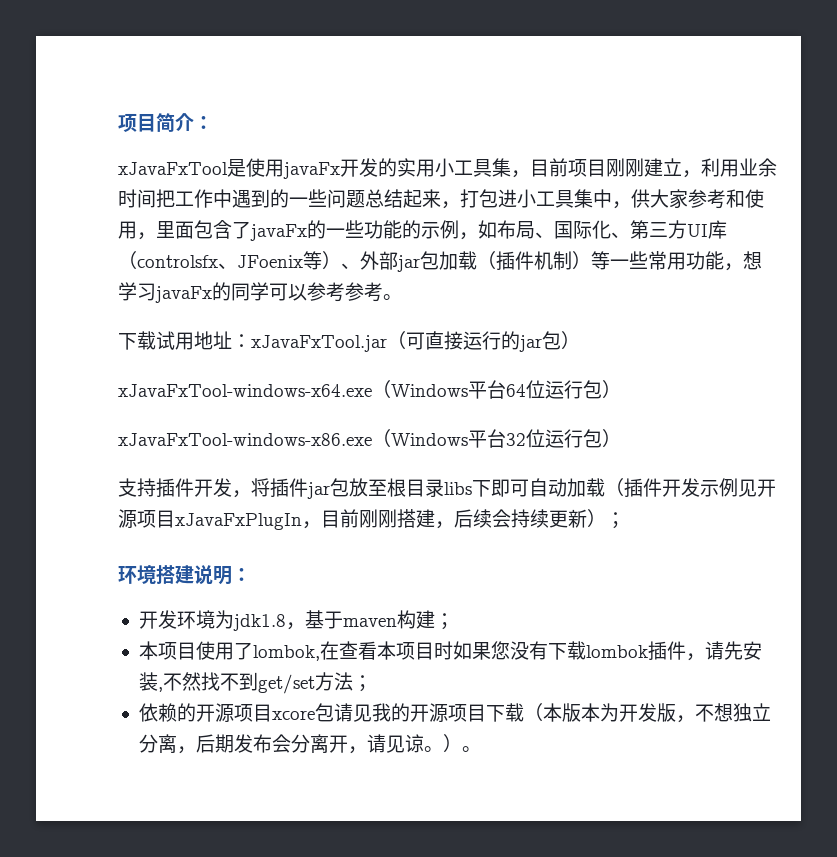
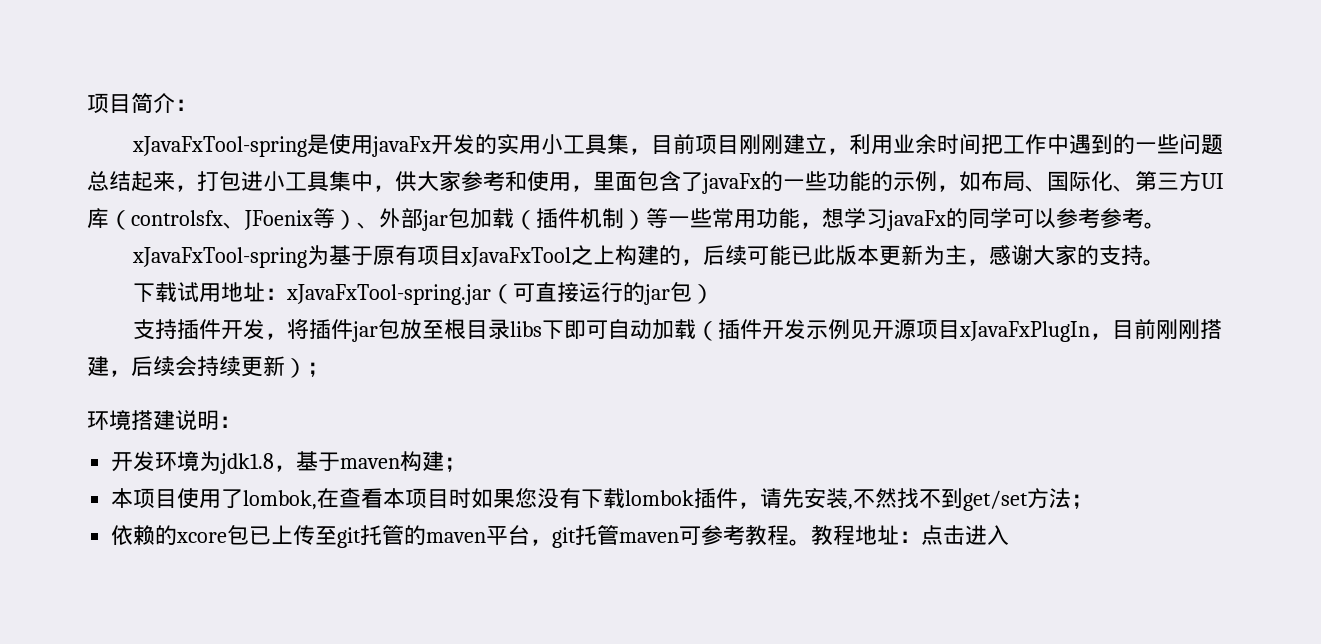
[118,162,228,175] xJavaFxTool -> [132,136,308,157] xJavaFxTool-spring
(402, 297) none -> [132,245,1166,268] // xJavaFxTool-spring为基于原有项目xJavaFxTool之上构建的，后续可能已此版本更新为主，感谢大家的支持。
[251,335,387,352] xJavaFxTool.jar -> [286,284,492,305] xJavaFxTool-spring.jar
[118,380,621,399] [118,429,621,448] // xJavaFxTool-windows-x64.exe（Windows平台64位运行包） // xJavaFxTool-windows-x86.exe（Windows平台32位运行包） -> (715, 294) none
[195,703,771,723] [138,734,481,754] 开源项目xcore包请见我的开源项目下载（本版本为开发版，不想独立分离，后期发布会分离开，请见谅。）。 -> [176,525,1010,548] xcore包已上传至git托管的maven平台，git托管maven可参考教程。教程地址：点击进入

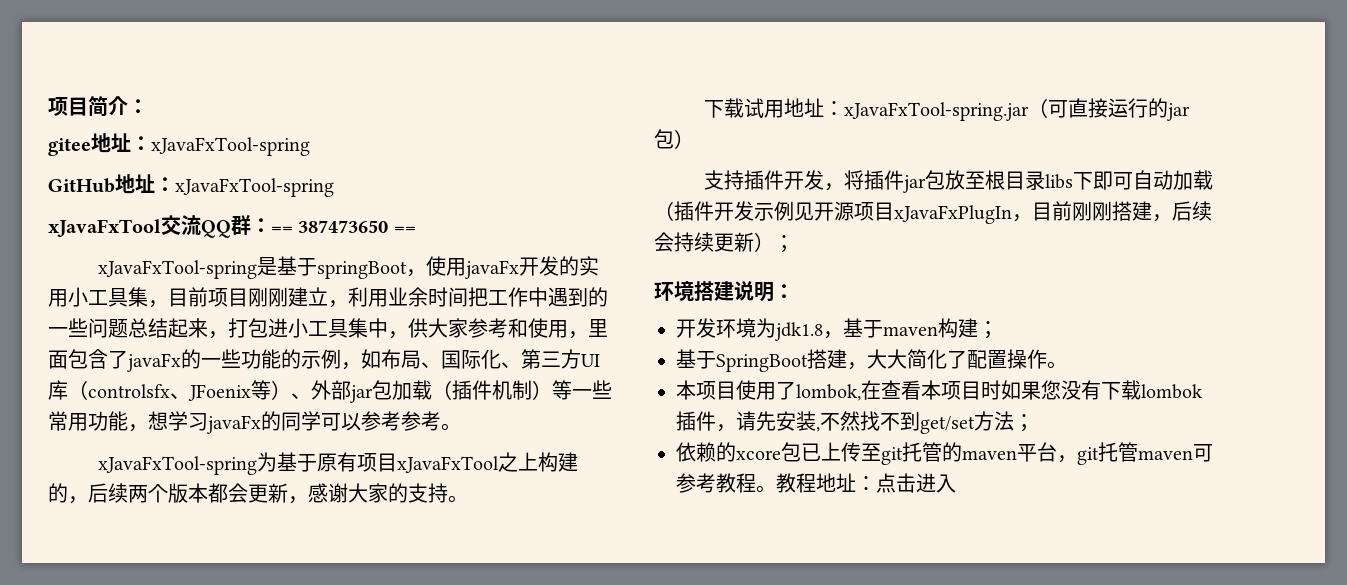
(197, 105) none -> [48,133,310,156] [48,174,334,197] [48,215,416,238] // gitee地址：xJavaFxTool-spring // GitHub地址：xJavaFxTool-spring // xJavaFxTool交流QQ群：== 387473650 ==
(330, 144) none -> [276,256,426,279] 基于springBoot，
[747,245,968,266] 可能已此版本更新为主 -> [128,483,288,503] 两个版本都会更新
(467, 464) none -> [676,349,1067,372] // 基于SpringBoot搭建，大大简化了配置操作。

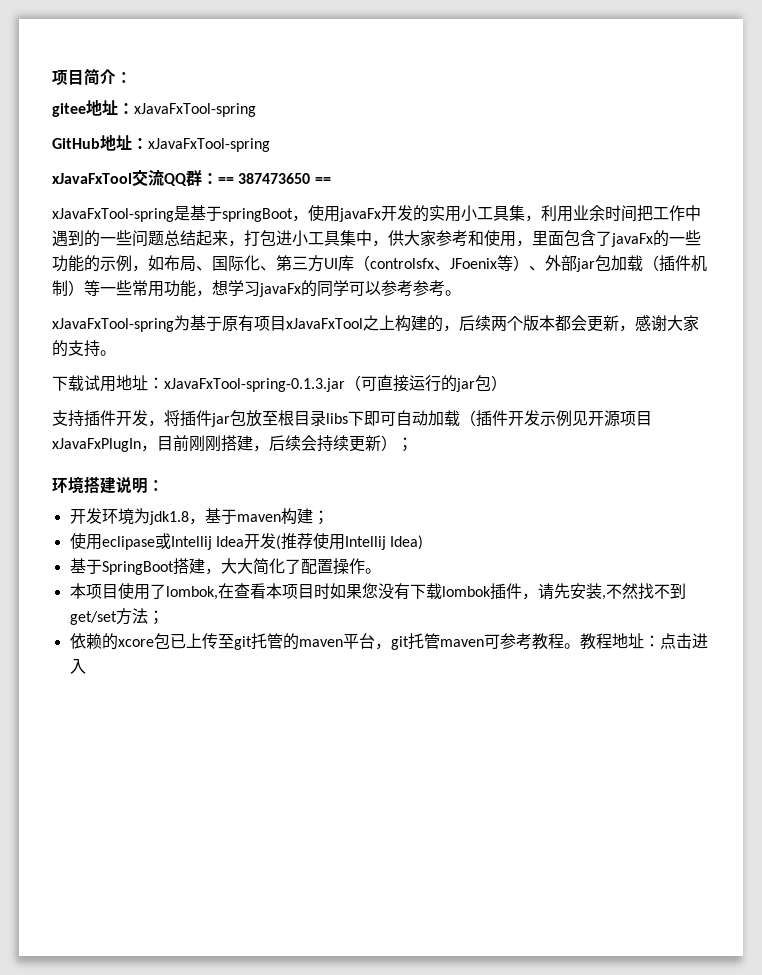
[168,287,348,308] 目前项目刚刚建立， -> (541, 218) none
[843,102,1029,121] xJavaFxTool-spring.jar -> [164,378,345,392] xJavaFxTool-spring-0.1.3.jar
(998, 330) none -> [69,533,424,550] // 使用eclipase或Intellij Idea开发(推荐使用Intellij Idea)

